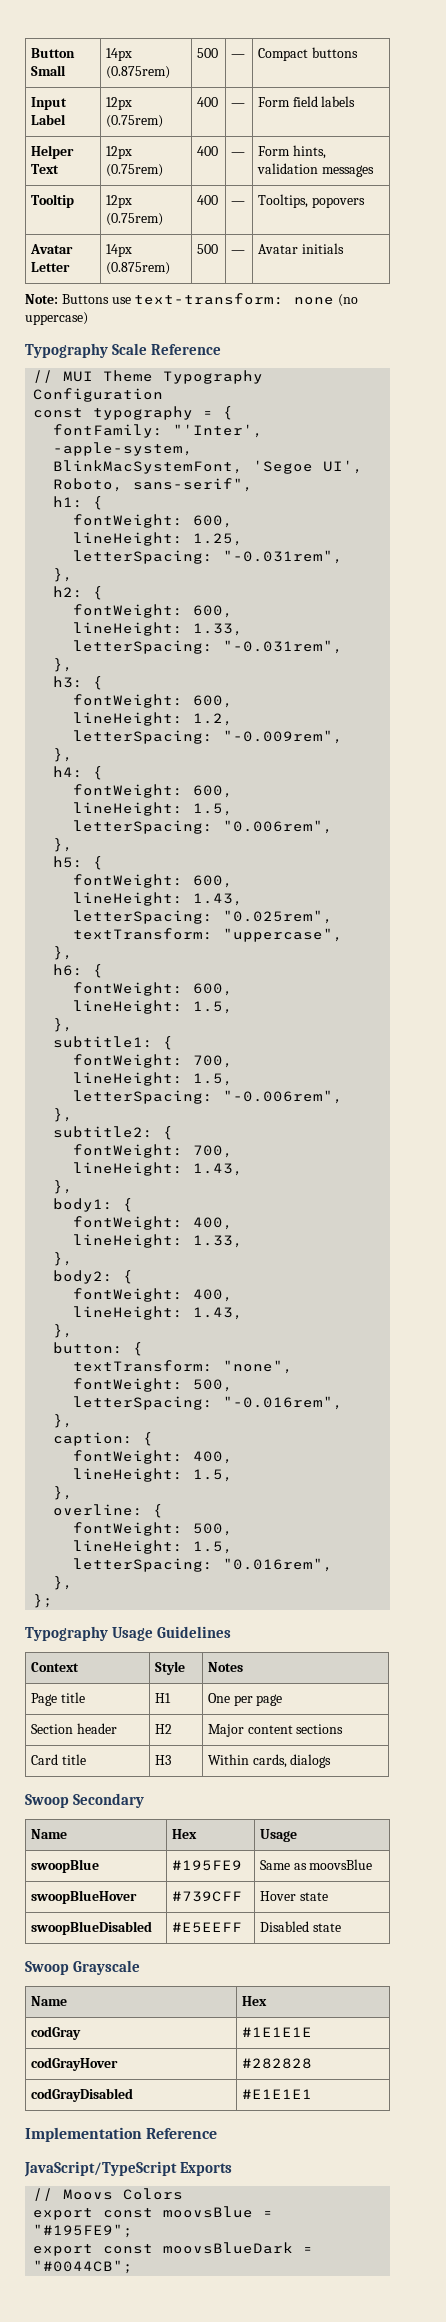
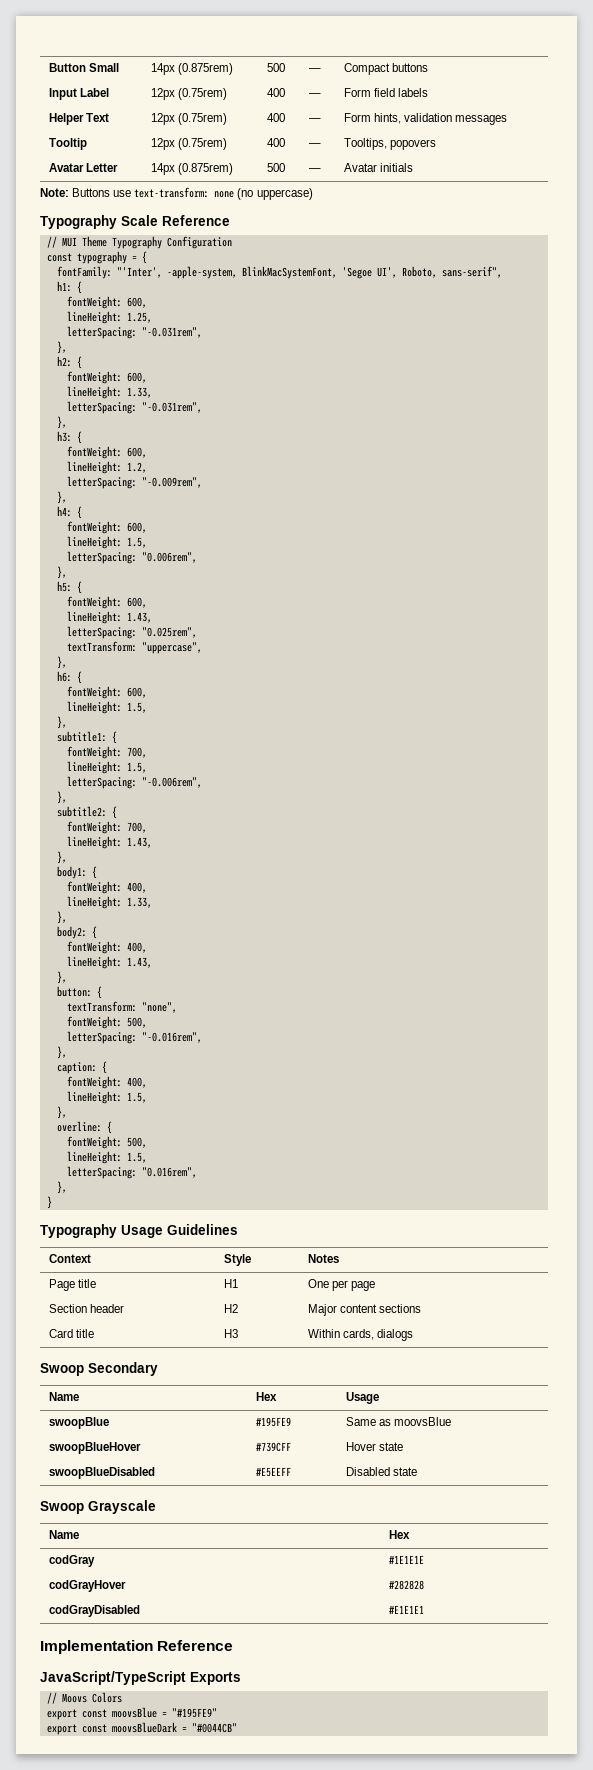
[33,1594,54,1608] }; -> [46,1196,52,1209] }
[33,2224,134,2238] "#195FE9"; -> [171,1708,217,1718] "#195FE9"
[33,2260,134,2274] "#0044CB"; -> [191,1723,237,1733] "#0044CB"

